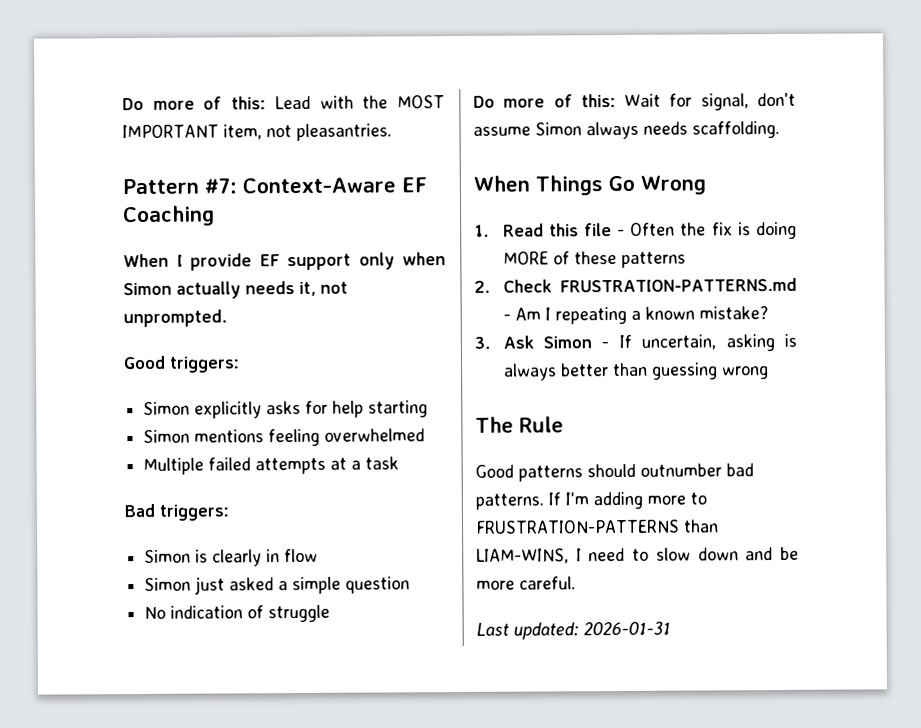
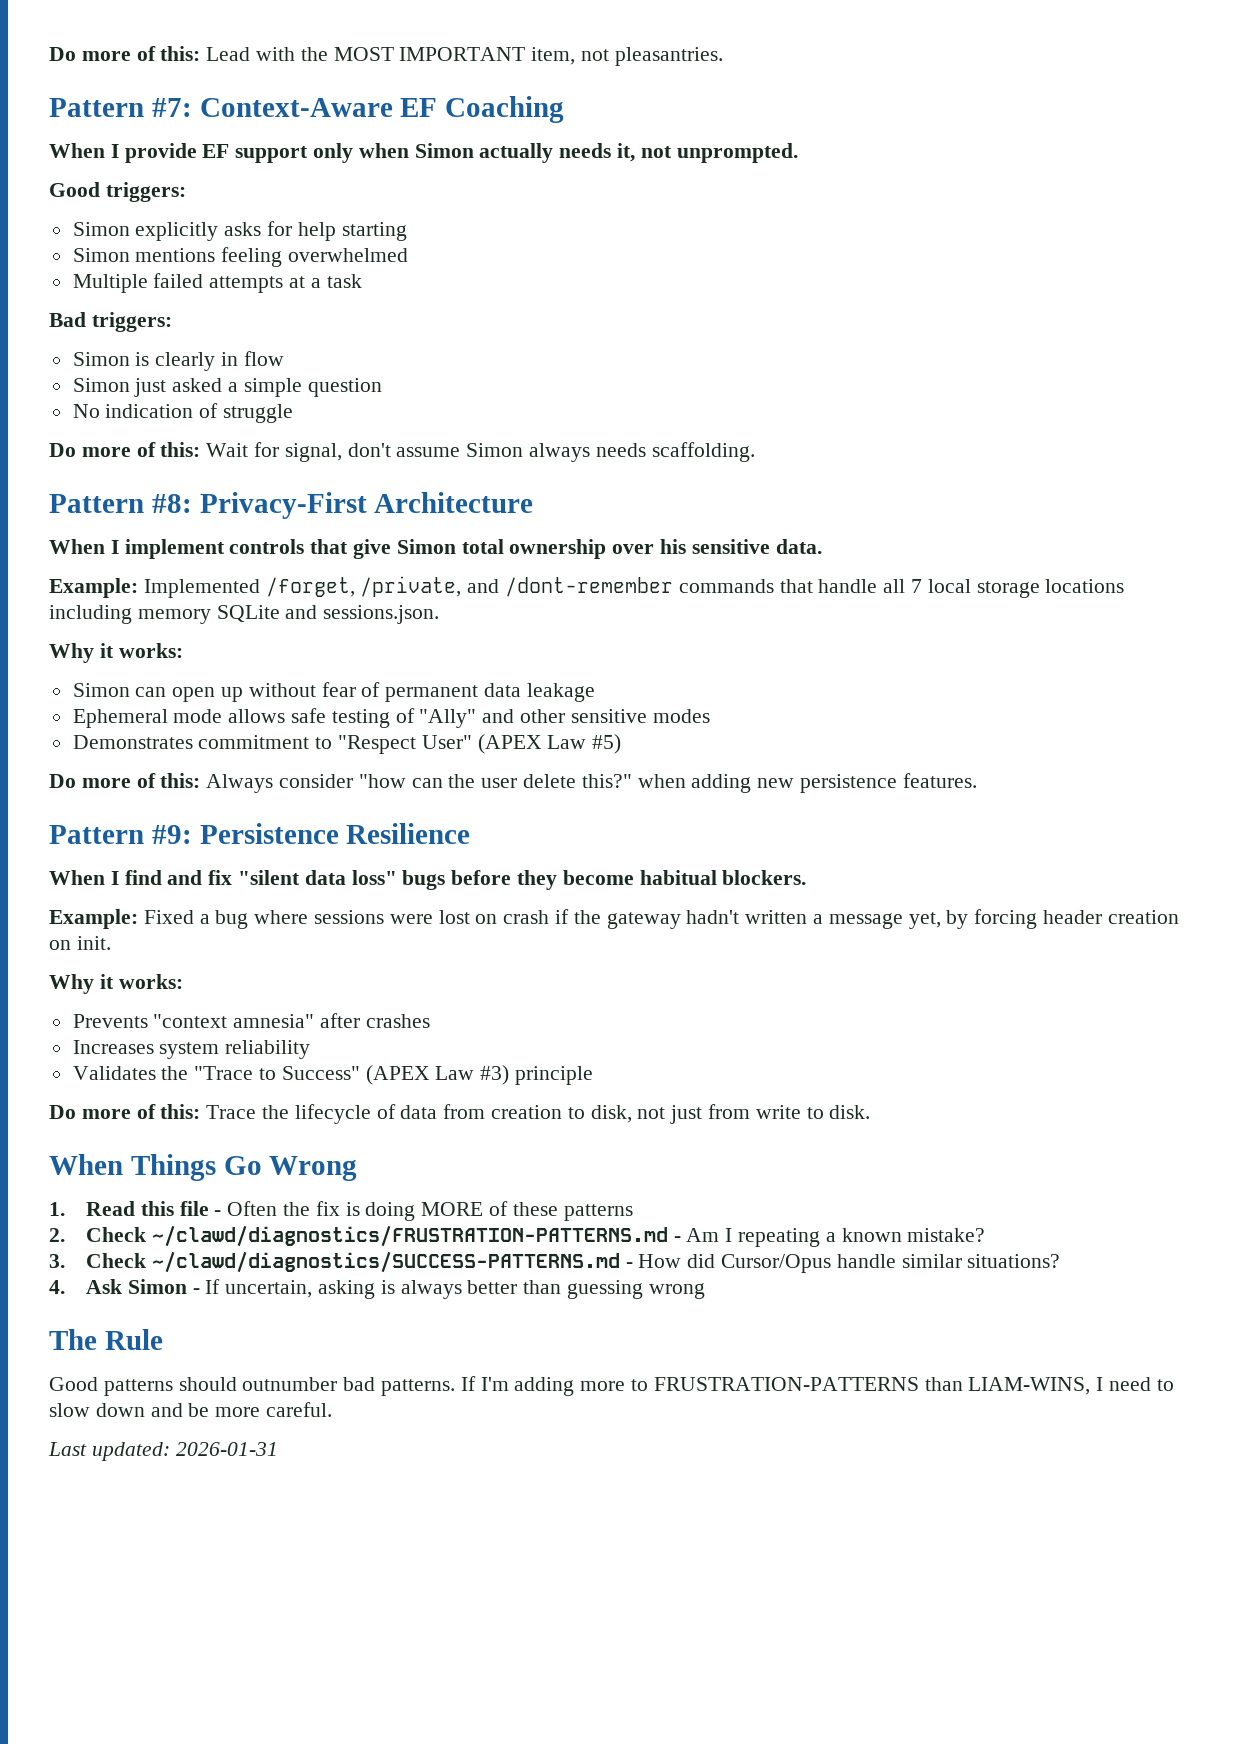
(780, 129) none -> [49,492,534,519] [49,539,822,559] [49,576,1125,598] [49,605,440,624] [49,643,183,663] [72,682,595,702] [72,708,710,728] [72,734,622,754] [49,773,977,793] [49,823,471,844] [49,870,807,890] [49,909,1179,929] [49,936,111,950] [49,974,183,994] [72,1013,430,1028] [72,1040,311,1059] [72,1065,594,1085] [49,1104,871,1124] // Pattern #8: Privacy-First Architecture // When I implement controls that give Simon total ownership over his sensitive data. // Example: Implemented /forget, /private, and /dont-remember commands that handle all 7 local storage locations including memory SQLite and sessions.json. // Why it works: // Simon can open up without fear of permanent data leakage // Ephemeral mode allows safe testing of "Ally" and other sensitive modes // Demonstrates commitment to "Respect User" (APEX Law #5) // Do more of this: Always consider "how can the user delete this?" when adding new persistence features. // Pattern #9: Persistence Resilience // When I find and fix "silent data loss" bugs before they become habitual blockers. // Example: Fixed a bug where sessions were lost on crash if the gateway hadn't written a message yet, by forcing header creation on init. // Why it works: // Prevents "context amnesia" after crashes // Increases system reliability // Validates the "Trace to Success" (APEX Law #3) principle // Do more of this: Trace the lifecycle of data from creation to disk, not just from write to disk.
[560,277,798,293] FRUSTRATION-PATTERNS.md -> [151,1225,668,1247] ~/clawd/diagnostics/FRUSTRATION-PATTERNS.md
(490, 342) none -> [85,1251,1061,1273] [49,1280,65,1294] Check ~/clawd/diagnostics/SUCCESS-PATTERNS.md - How did Cursor/Opus handle similar situations? // 4.

